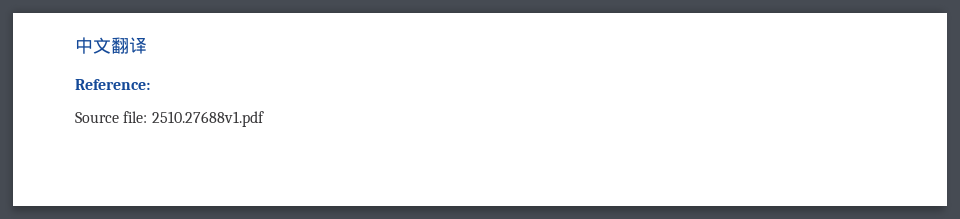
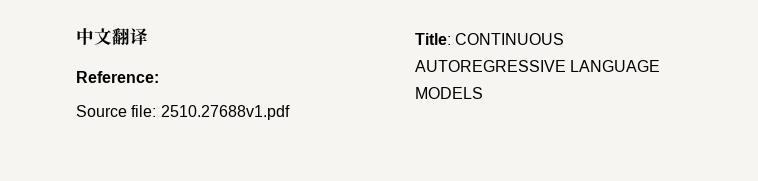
(264, 119) none -> [415,33,565,45] [415,60,661,72] [415,87,483,99] // Title: CONTINUOUS AUTOREGRESSIVE LANGUAGE MODELS

